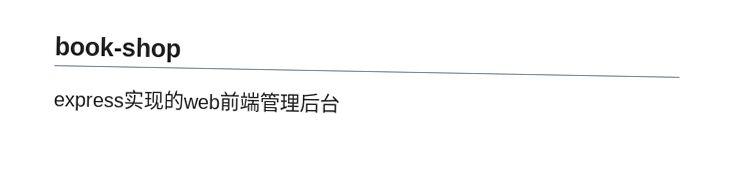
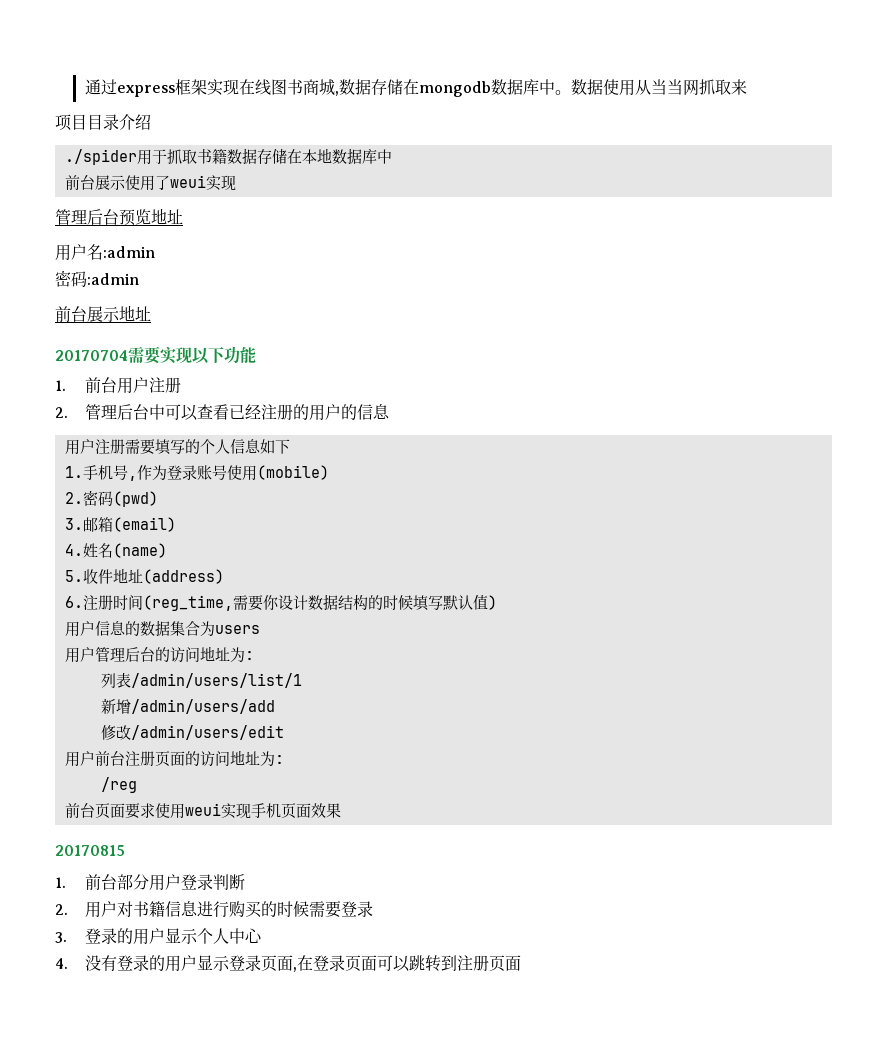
[54,36,182,63] [53,89,341,114] book-shop // express实现的web前端管理后台 -> [84,79,747,97] [55,114,151,131] [64,148,392,165] [64,175,236,191] [55,208,183,226] [55,244,155,261] [55,270,139,287] [55,305,151,322] [55,346,256,364] [55,377,181,394] [55,404,390,421] [64,439,290,455] [64,465,329,481] [64,490,158,507] [64,517,176,532] [64,543,167,558] [64,568,224,584] [64,594,497,611] [64,620,260,637] [64,646,254,663] [100,672,302,688] [100,698,275,714] [100,725,284,740] [64,750,284,767] [100,777,137,793] [64,803,341,819] [55,845,125,856] [55,874,245,891] [55,901,373,918] [55,928,262,945] [55,955,521,972] 通过express框架实现在线图书商城,数据存储在mongodb数据库中。数据使用从当当网抓取来 // 项目目录介绍 // ./spider用于抓取书籍数据存储在本地数据库中 // 前台展示使用了weui实现 // 管理后台预览地址 // 用户名:admin // 密码:admin // 前台展示地址 // 20170704需要实现以下功能 // 1.前台用户注册 // 2.管理后台中可以查看已经注册的用户的信息 // 用户注册需要填写的个人信息如下 // 1.手机号,作为登录账号使用(mobile) // 2.密码(pwd) // 3.邮箱(email) // 4.姓名(name) // 5.收件地址(address) // 6.注册时间(reg_time,需要你设计数据结构的时候填写默认值) // 用户信息的数据集合为users // 用户管理后台的访问地址为: // 列表/admin/users/list/1 // 新增/admin/users/add // 修改/admin/users/edit // 用户前台注册页面的访问地址为: // /reg // 前台页面要求使用weui实现手机页面效果 // 20170815 // 1.前台部分用户登录判断 // 2.用户对书籍信息进行购买的时候需要登录 // 3.登录的用户显示个人中心 // 4.没有登录的用户显示登录页面,在登录页面可以跳转到注册页面

